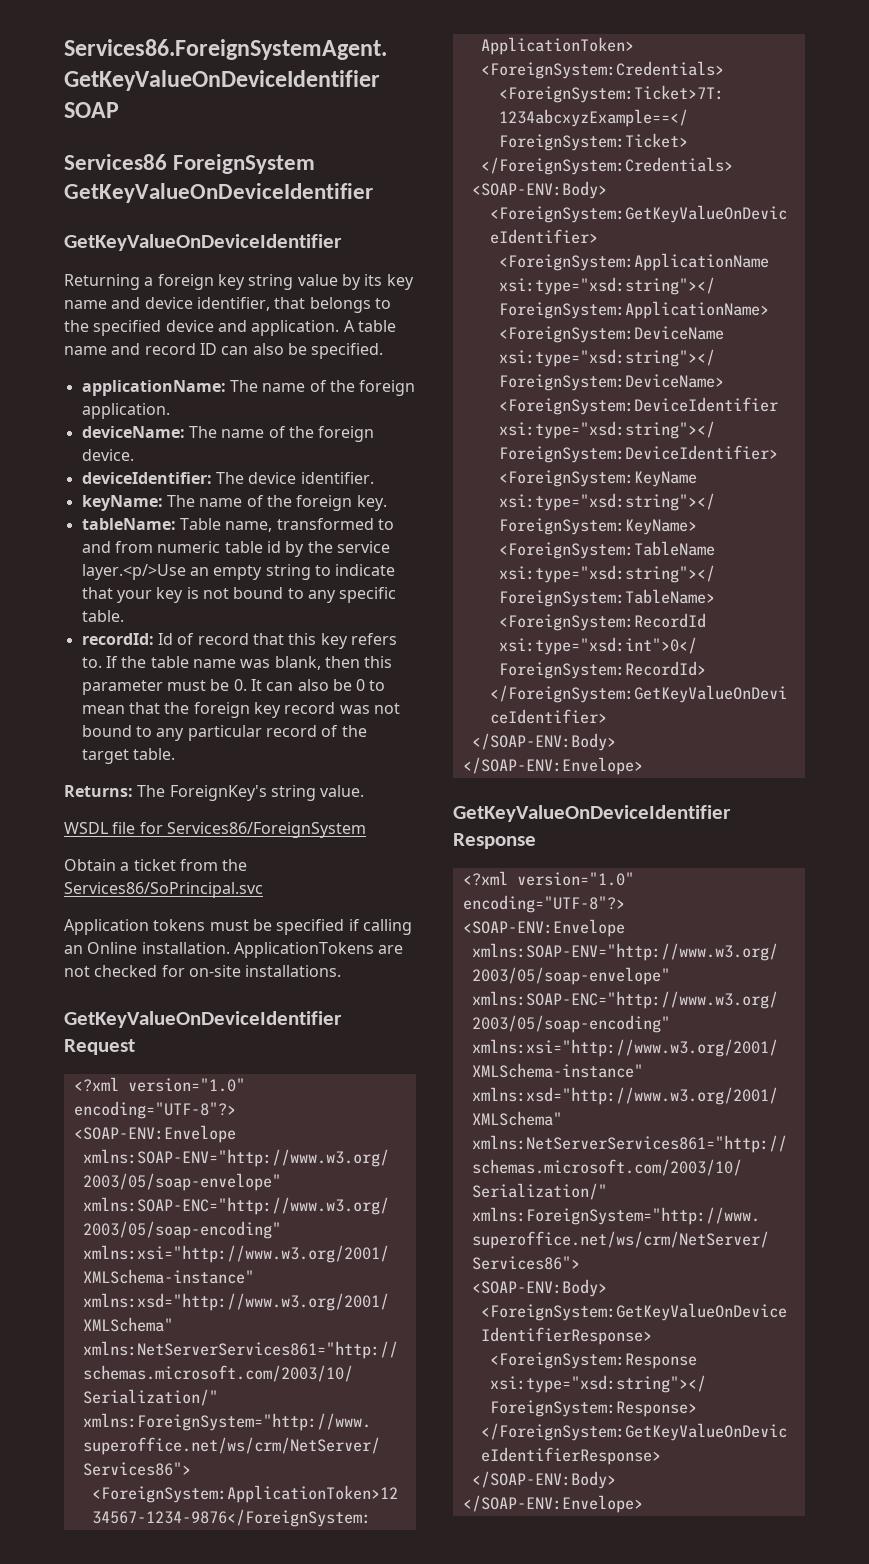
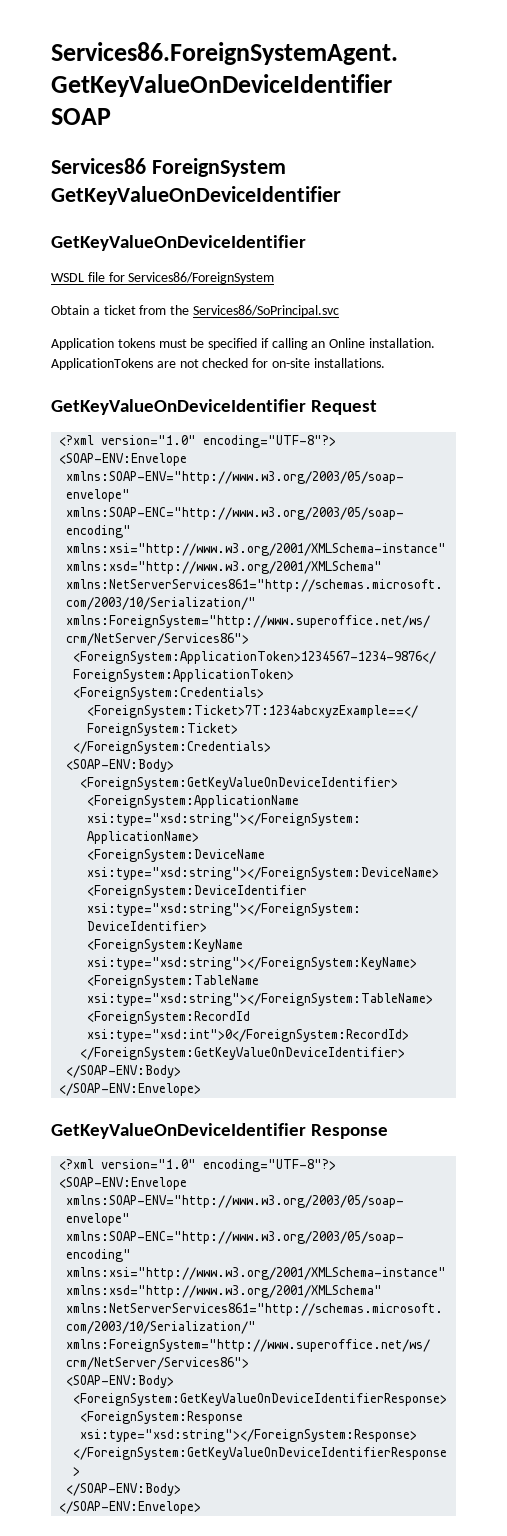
[64,274,414,290] [64,297,391,313] [64,320,396,336] [64,343,384,359] [81,380,416,396] [81,403,170,419] [81,426,375,442] [81,449,134,461] [81,472,374,484] [81,495,387,511] [81,518,394,532] [81,541,390,557] [81,564,396,580] [81,587,397,603] [81,610,124,622] [81,633,397,649] [81,656,393,670] [81,679,386,695] [81,702,400,718] [81,725,367,741] [81,748,175,764] [64,785,365,801] // Returning a foreign key string value by its key name and device identifier, that belongs to the specified device and application. A table name and record ID can also be specified. // applicationName: The name of the foreign application. // deviceName: The name of the foreign device. // deviceIdentifier: The device identifier. // keyName: The name of the foreign key. // tableName: Table name, transformed to and from numeric table id by the service layer.<p/>Use an empty string to indicate that your key is not bound to any specific table. // recordId: Id of record that this key refers to. If the table name was blank, then this parameter must be 0. It can also be 0 to mean that the foreign key record was not bound to any particular record of the target table. // Returns: The ForeignKey's string value. -> (306, 243) none

